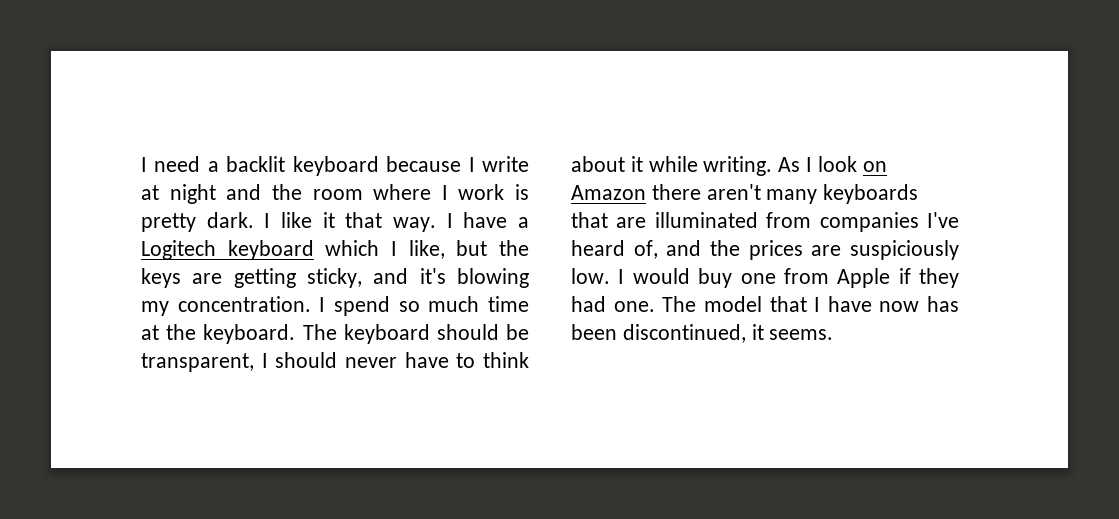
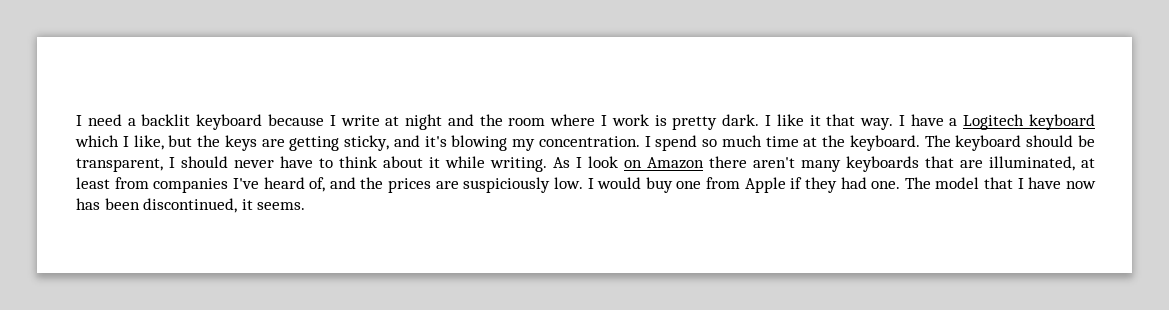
[654,212,758,228] illuminated -> [989,156,1095,171] [76,177,110,189] illuminated, at least

